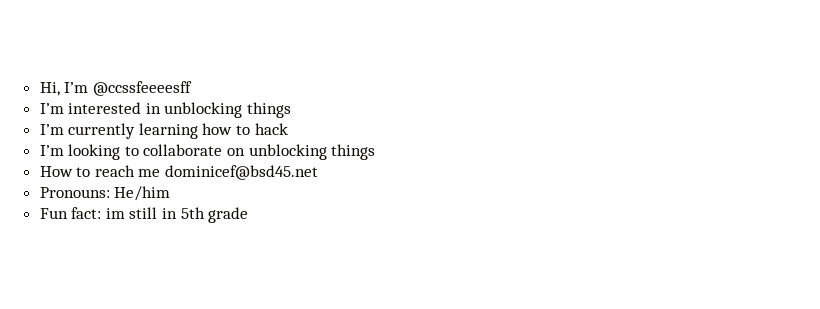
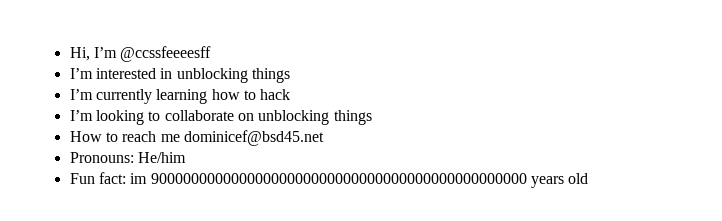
[129,207,249,223] still in 5th grade -> [150,173,589,188] 90000000000000000000000000000000000000000000000 years old

